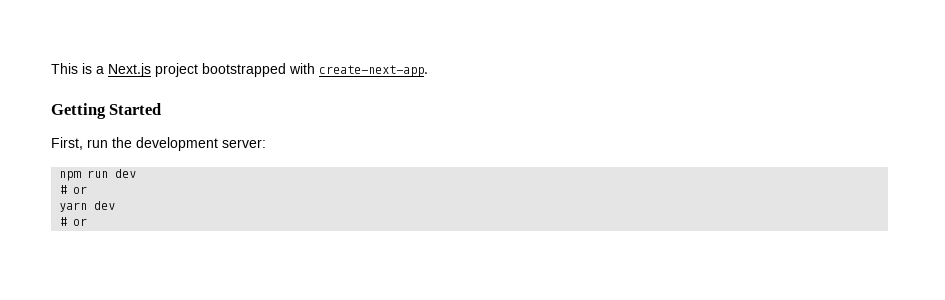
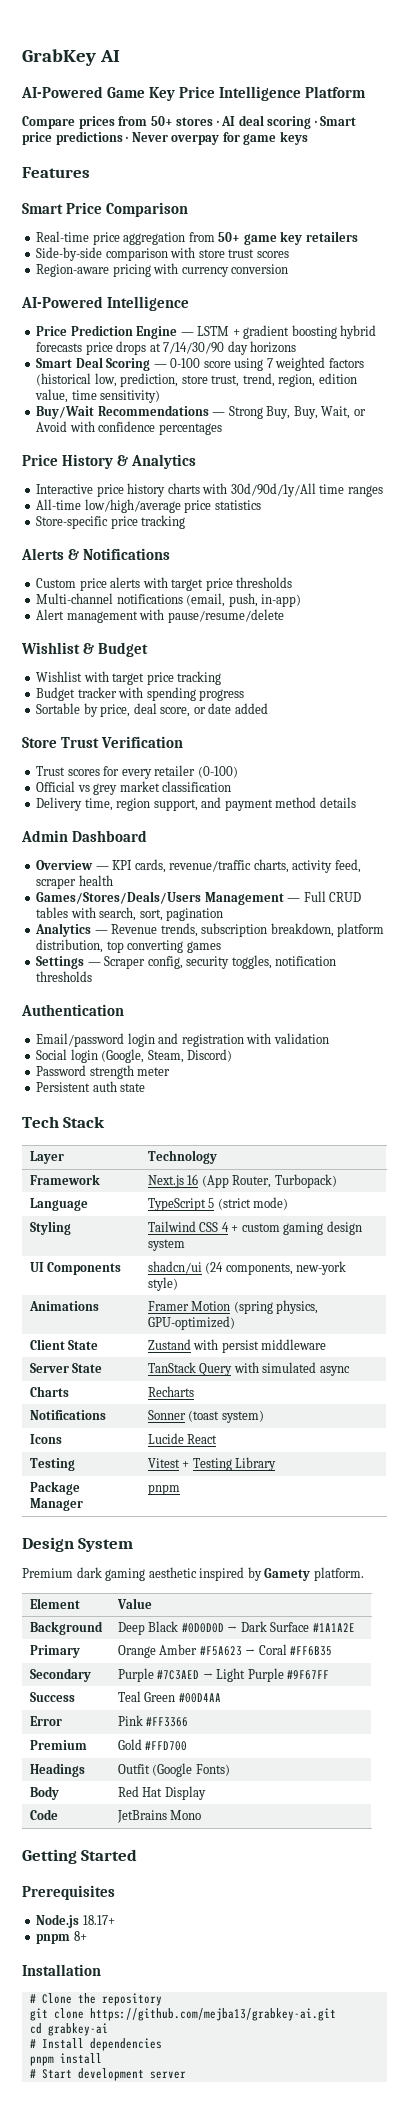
[51,63,428,77] [51,103,162,119] [51,137,266,151] [59,169,137,181] [59,185,88,194] [59,201,116,212] [59,217,88,226] This is a Next.js project bootstrapped with create-next-app. // Getting Started // First, run the development server: // npm run dev // # or // yarn dev // # or -> [22,49,120,66] [21,86,366,101] [22,115,357,129] [22,131,308,145] [22,167,90,178] [22,202,188,217] [36,231,358,245] [36,247,289,261] [36,263,289,277] [21,296,189,311] [36,325,377,339] [36,341,297,355] [36,357,364,371] [36,373,357,387] [35,389,161,403] [36,405,366,419] [36,421,222,435] [22,454,196,469] [36,483,383,497] [36,499,261,513] [36,515,186,529] [21,548,170,560] [36,577,293,591] [36,593,302,607] [36,609,284,623] [21,642,148,657] [36,671,222,685] [36,687,245,701] [36,703,268,717] [22,736,183,748] [36,765,238,779] [36,781,232,795] [36,797,356,811] [21,830,147,842] [36,859,361,873] [36,875,113,889] [36,891,362,905] [36,907,224,921] [35,923,385,937] [36,939,221,953] [36,955,337,969] [36,971,93,982] [21,1004,124,1016] [36,1033,329,1047] [36,1049,233,1063] [36,1065,171,1079] [36,1081,146,1092] [22,1116,106,1128] [29,1151,64,1164] [147,1150,217,1164] [29,1174,100,1185] [147,1174,337,1188] [29,1198,88,1211] [147,1197,289,1211] [29,1221,71,1235] [147,1221,362,1235] [147,1239,185,1251] [29,1262,122,1275] [147,1261,347,1275] [147,1277,178,1291] [28,1301,99,1311] [147,1300,319,1314] [147,1316,235,1330] [29,1339,99,1350] [147,1339,327,1353] [29,1363,103,1373] [147,1362,350,1376] [29,1386,69,1397] [147,1386,194,1397] [29,1410,106,1420] [147,1410,264,1423] [29,1434,62,1444] [147,1433,218,1444] [29,1458,75,1471] [147,1457,277,1471] [29,1481,80,1495] [29,1498,83,1511] [147,1484,180,1495] [22,1537,134,1552] [22,1567,364,1581] [29,1598,80,1609] [116,1598,152,1609] [29,1621,103,1635] [117,1621,355,1635] [29,1645,80,1658] [117,1644,333,1658] [29,1668,91,1682] [117,1668,330,1682] [29,1692,75,1702] [117,1691,221,1703] [29,1716,62,1726] [117,1715,189,1727] [29,1740,87,1750] [117,1739,188,1751] [29,1763,85,1777] [117,1763,230,1777] [29,1786,59,1800] [117,1786,206,1800] [29,1809,58,1820] [116,1810,202,1823] [22,1849,138,1864] [22,1885,115,1900] [36,1914,115,1928] [36,1931,87,1944] [22,1964,101,1976] [29,1993,162,2006] [29,2008,336,2021] [29,2023,108,2036] [29,2038,162,2051] [29,2053,102,2066] [29,2068,186,2081] GrabKey AI // AI-Powered Game Key Price Intelligence Platform // Compare prices from 50+ stores · AI deal scoring · Smart price predictions · Never overpay for game keys // Features // Smart Price Comparison // Real-time price aggregation from 50+ game key retailers // Side-by-side comparison with store trust scores // Region-aware pricing with currency conversion // AI-Powered Intelligence // Price Prediction Engine — LSTM + gradient boosting hybrid forecasts price drops at 7/14/30/90 day horizons // Smart Deal Scoring — 0-100 score using 7 weighted factors (historical low, prediction, store trust, trend, region, edition value, time sensitivity) // Buy/Wait Recommendations — Strong Buy, Buy, Wait, or Avoid with confidence percentages // Price History & Analytics // Interactive price history charts with 30d/90d/1y/All time ranges // All-time low/high/average price statistics // Store-specific price tracking // Alerts & Notifications // Custom price alerts with target price thresholds // Multi-channel notifications (email, push, in-app) // Alert management with pause/resume/delete // Wishlist & Budget // Wishlist with target price tracking // Budget tracker with spending progress // Sortable by price, deal score, or date added // Store Trust Verification // Trust scores for every retailer (0-100) // Official vs grey market classification // Delivery time, region support, and payment method details // Admin Dashboard // Overview — KPI cards, revenue/traffic charts, activity feed, scraper health // Games/Stores/Deals/Users Management — Full CRUD tables with search, sort, pagination // Analytics — Revenue trends, subscription breakdown, platform distribution, top converting games // Settings — Scraper config, security toggles, notification thresholds // Authentication // Email/password login and registration with validation // Social login (Google, Steam, Discord) // Password strength meter // Persistent auth state // Tech Stack // Layer | Technology // Framework | Next.js 16 (App Router, Turbopack) // Language | TypeScript 5 (strict mode) // Styling | Tailwind CSS 4 + custom gaming design system // UI Components | shadcn/ui (24 components, new-york style) // Animations | Framer Motion (spring physics, GPU-optimized) // Client State | Zustand with persist middleware // Server State | TanStack Query with simulated async // Charts | Recharts // Notifications | Sonner (toast system) // Icons | Lucide React // Testing | Vitest + Testing Library // Package Manager | pnpm // Design System // Premium dark gaming aesthetic inspired by Gamety platform. // Element | Value // Background | Deep Black #0D0D0D → Dark Surface #1A1A2E // Primary | Orange Amber #F5A623 → Coral #FF6B35 // Secondary | Purple #7C3AED → Light Purple #9F67FF // Success | Teal Green #00D4AA // Error | Pink #FF3366 // Premium | Gold #FFD700 // Headings | Outfit (Google Fonts) // Body | Red Hat Display // Code | JetBrains Mono // Getting Started // Prerequisites // Node.js 18.17+ // pnpm 8+ // Installation // # Clone the repository // git clone https://github.com/mejba13/grabkey-ai.git // cd grabkey-ai // # Install dependencies // pnpm install // # Start development server

